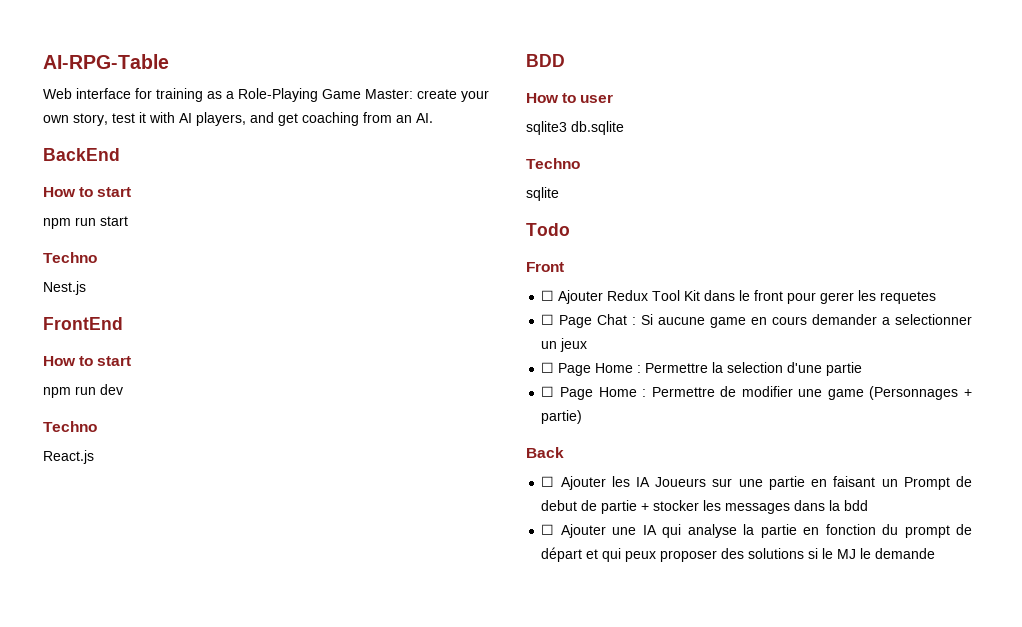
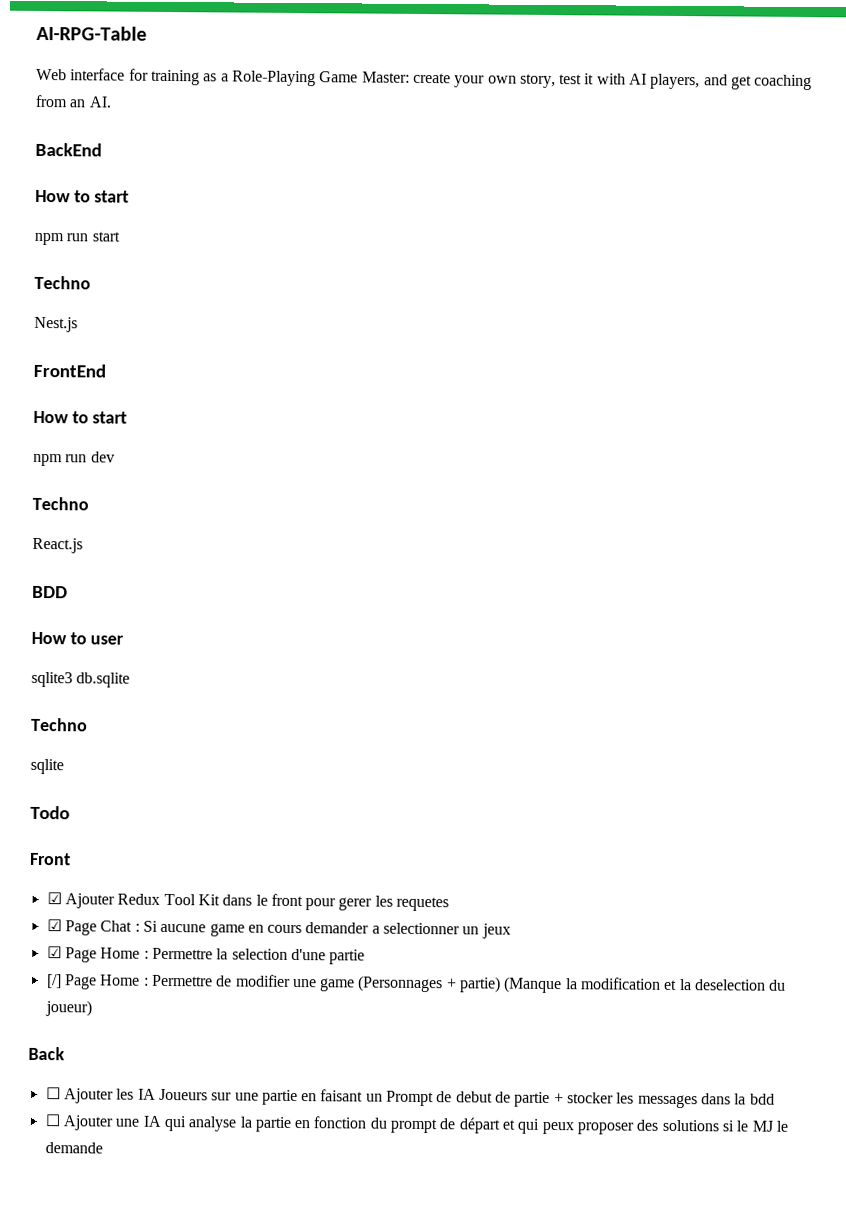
[541,290,555,301] ☐ -> [46,892,62,905] ☑
[541,314,555,325] ☐ -> [46,919,62,932] ☑
[541,362,555,373] ☐ -> [46,946,62,959] ☑
[541,386,555,397] ☐ -> [46,974,62,989] [/]
(583, 417) none -> [503,976,787,994] [44,1000,92,1017] (Manque la modification et la deselection du joueur)

